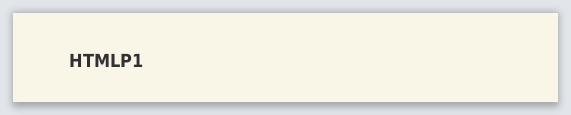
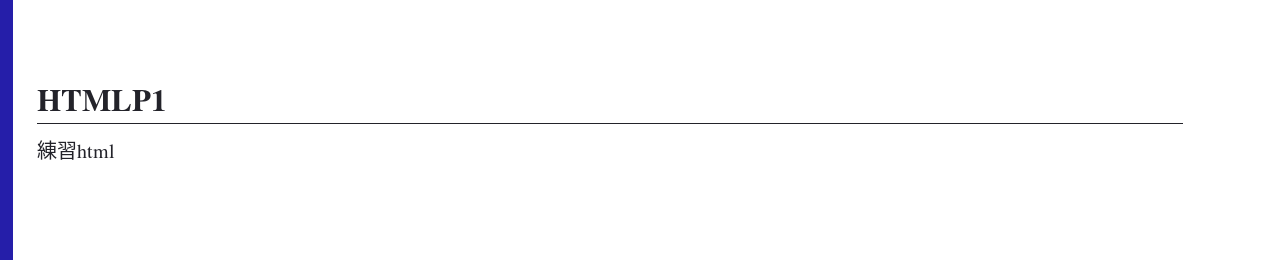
(143, 60) none -> [37,140,115,160] // 練習html

